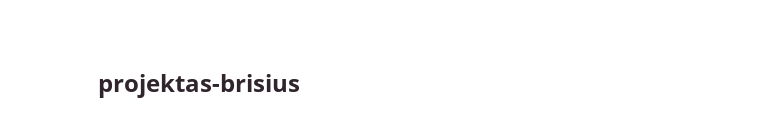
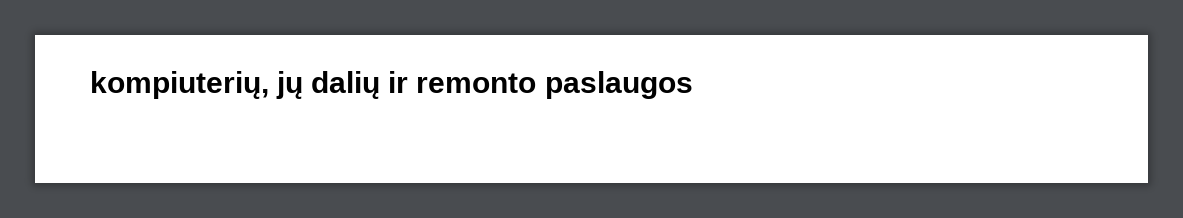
[98,74,300,98] projektas-brisius -> [90,71,693,99] kompiuterių, jų dalių ir remonto paslaugos

